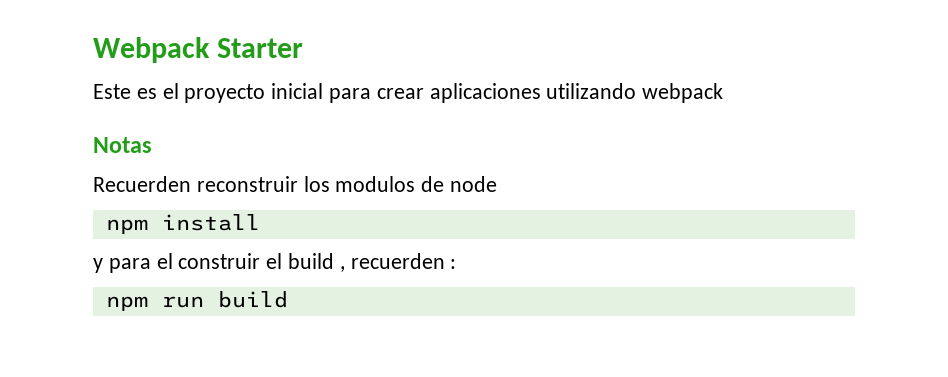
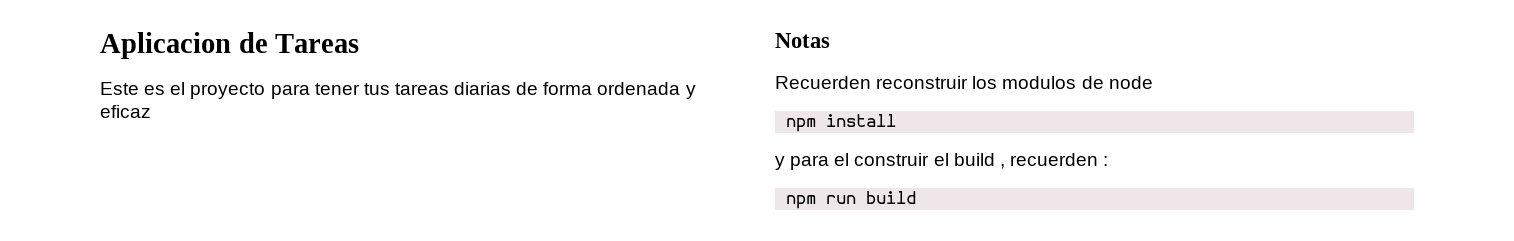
[93,37,304,63] Webpack Starter -> [100,32,360,59] Aplicacion de Tareas
[271,83,724,103] inicial para crear aplicaciones utilizando webpack -> [270,82,696,99] [100,105,151,118] para tener tus tareas diarias de forma ordenada y eficaz

